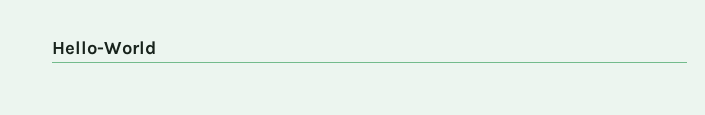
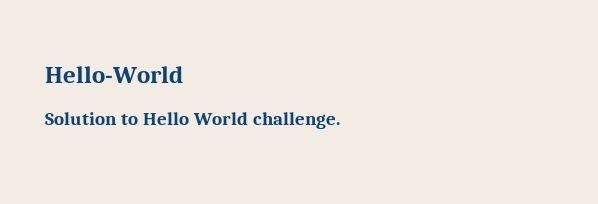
(156, 48) none -> [45,112,340,129] // Solution to Hello World challenge.

